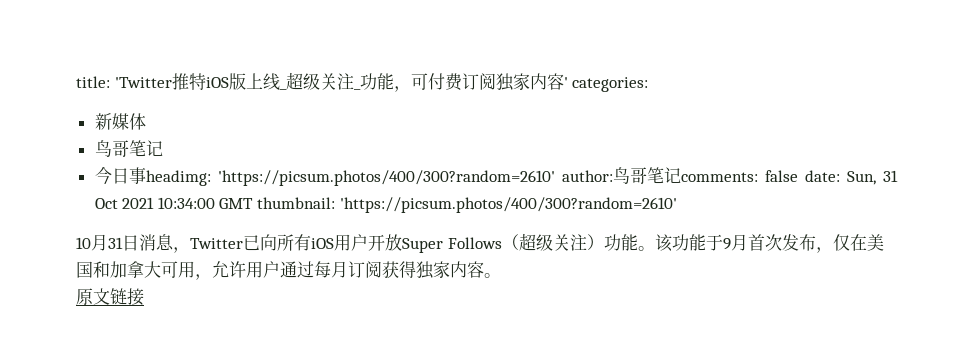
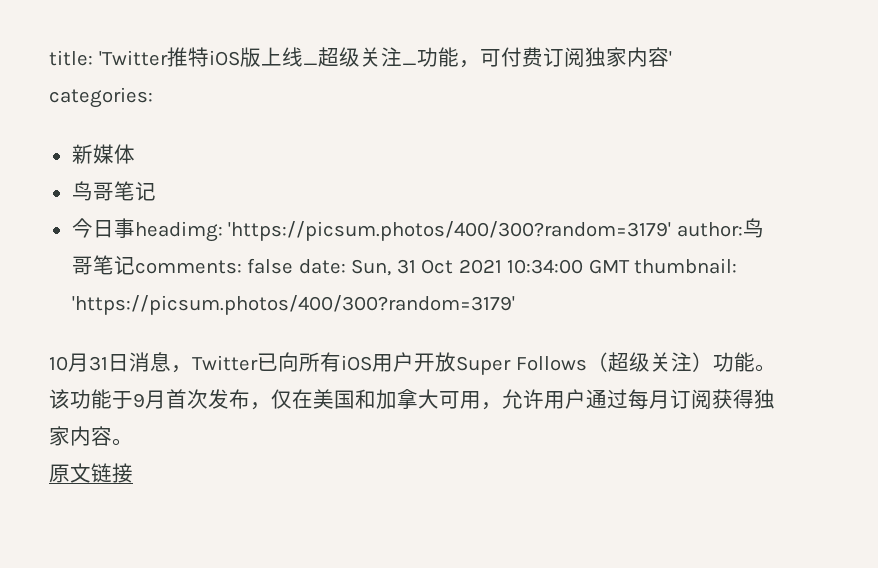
[217,170,555,186] 'https://picsum.photos/400/300?random=2610' -> [228,221,672,241] 'https://picsum.photos/400/300?random=3179'
[339,197,677,213] 'https://picsum.photos/400/300?random=2610' -> [71,295,515,315] 'https://picsum.photos/400/300?random=3179'

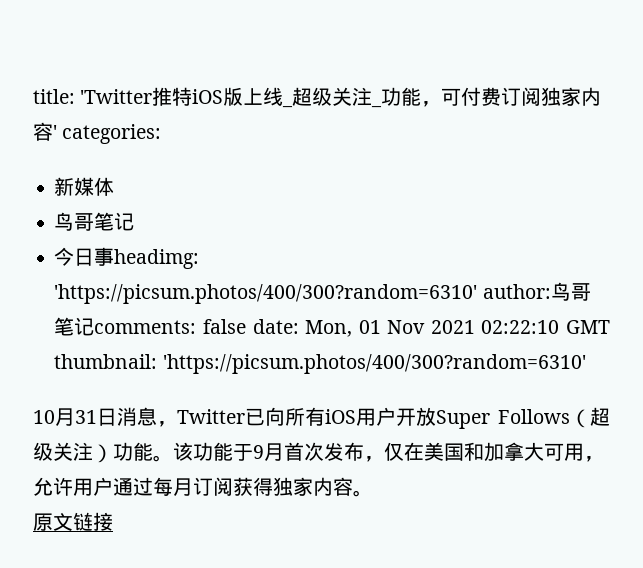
[228,221,672,241] 'https://picsum.photos/400/300?random=3179' -> [54,284,478,304] 'https://picsum.photos/400/300?random=6310'
[351,259,584,276] Sun, 31 Oct 2021 10:34:00 -> [305,320,560,337] Mon, 01 Nov 2021 02:22:10
[71,295,515,315] 'https://picsum.photos/400/300?random=3179' -> [162,354,586,374] 'https://picsum.photos/400/300?random=6310'

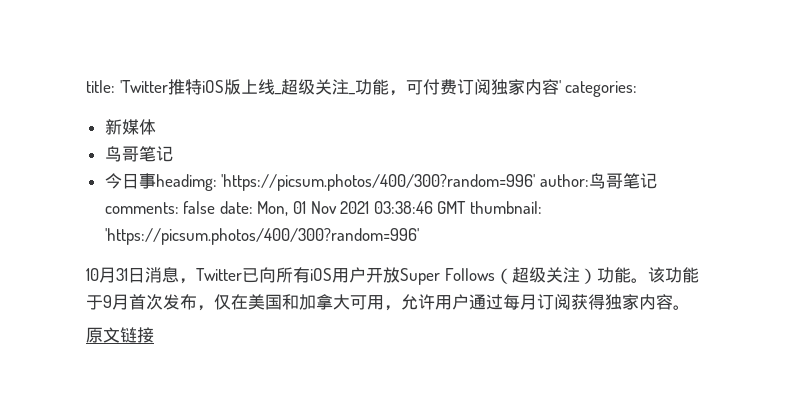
[54,284,478,304] 'https://picsum.photos/400/300?random=6310' -> [221,174,536,191] 'https://picsum.photos/400/300?random=996'
[481,320,560,334] 02:22:10 -> [373,201,433,214] 03:38:46
[162,354,586,374] 'https://picsum.photos/400/300?random=6310' -> [104,228,419,245] 'https://picsum.photos/400/300?random=996'

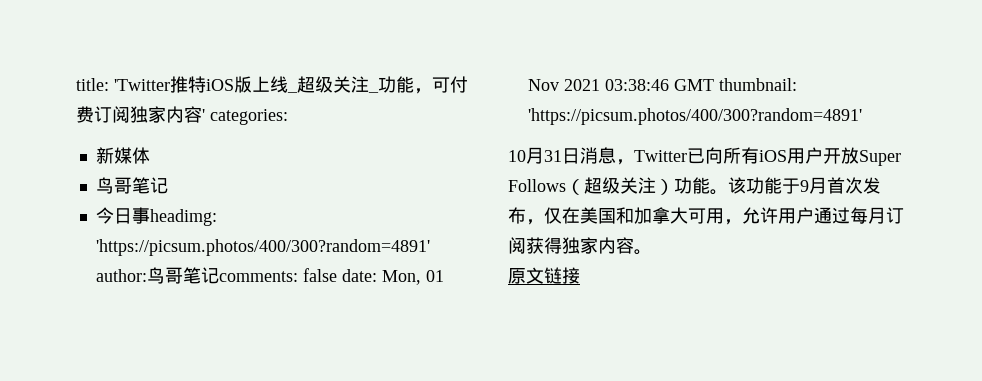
[221,174,536,191] 'https://picsum.photos/400/300?random=996' -> [95,239,430,256] 'https://picsum.photos/400/300?random=4891'
[104,228,419,245] 'https://picsum.photos/400/300?random=996' -> [527,108,862,125] 'https://picsum.photos/400/300?random=4891'

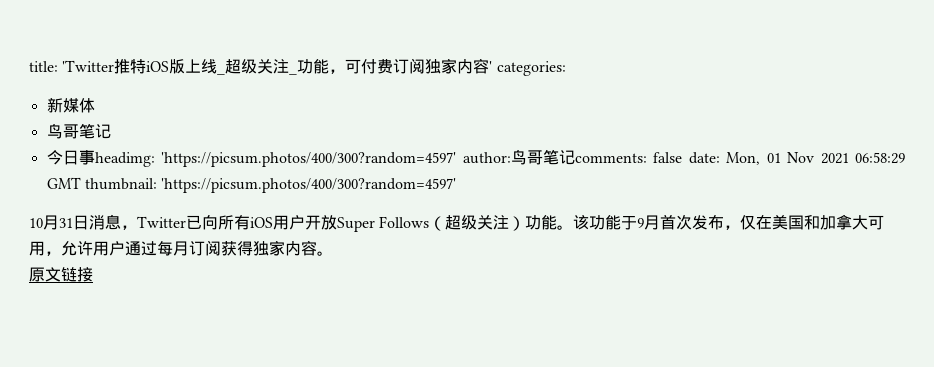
[95,239,430,256] 'https://picsum.photos/400/300?random=4891' -> [161,152,457,167] 'https://picsum.photos/400/300?random=4597'
[604,79,669,91] 03:38:46 -> [855,152,906,164] 06:58:29
[527,108,862,125] 'https://picsum.photos/400/300?random=4891' -> [161,178,457,193] 'https://picsum.photos/400/300?random=4597'

